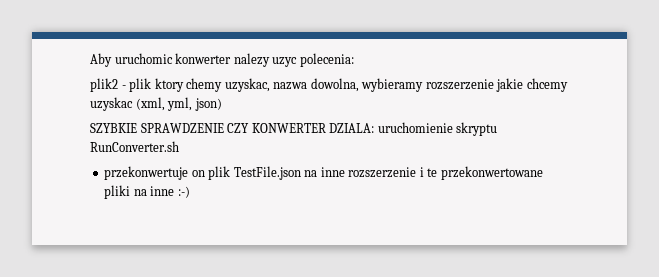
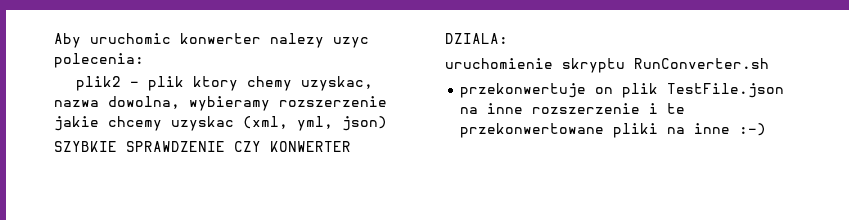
(375, 128) none -> (508, 38) //

